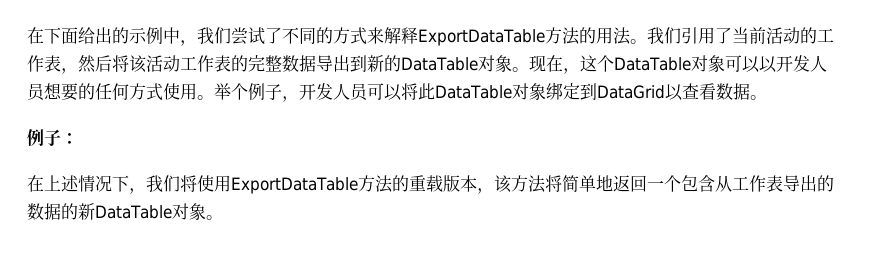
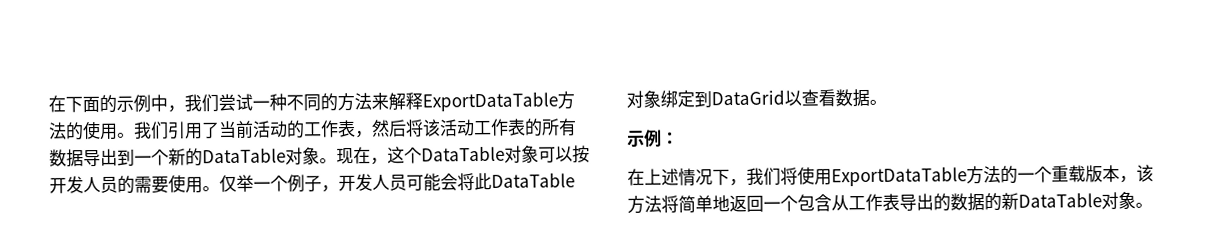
[78,27,112,44] 给出 -> (100, 104) none
[265,27,282,44] 了 -> [252,93,287,111] 一种
[350,27,367,45] 式 -> [354,92,372,110] 法
[595,27,631,45] 用法 -> [82,120,118,140] 使用
[248,55,282,72] 完整 -> [541,118,577,137] 所有
(367, 63) none -> [134,149,169,166] 一个
[758,55,827,73] [27,83,231,101] 以开发人员想要的任何方式使用。举 -> [572,145,590,164] [49,174,271,194] 按开发人员的需要使用。仅举一
[384,84,402,101] 以 -> [423,173,458,192] 能会
[27,129,61,146] 例子 -> [627,129,662,147] 示例
(409, 183) none -> [1017,166,1052,183] 一个

